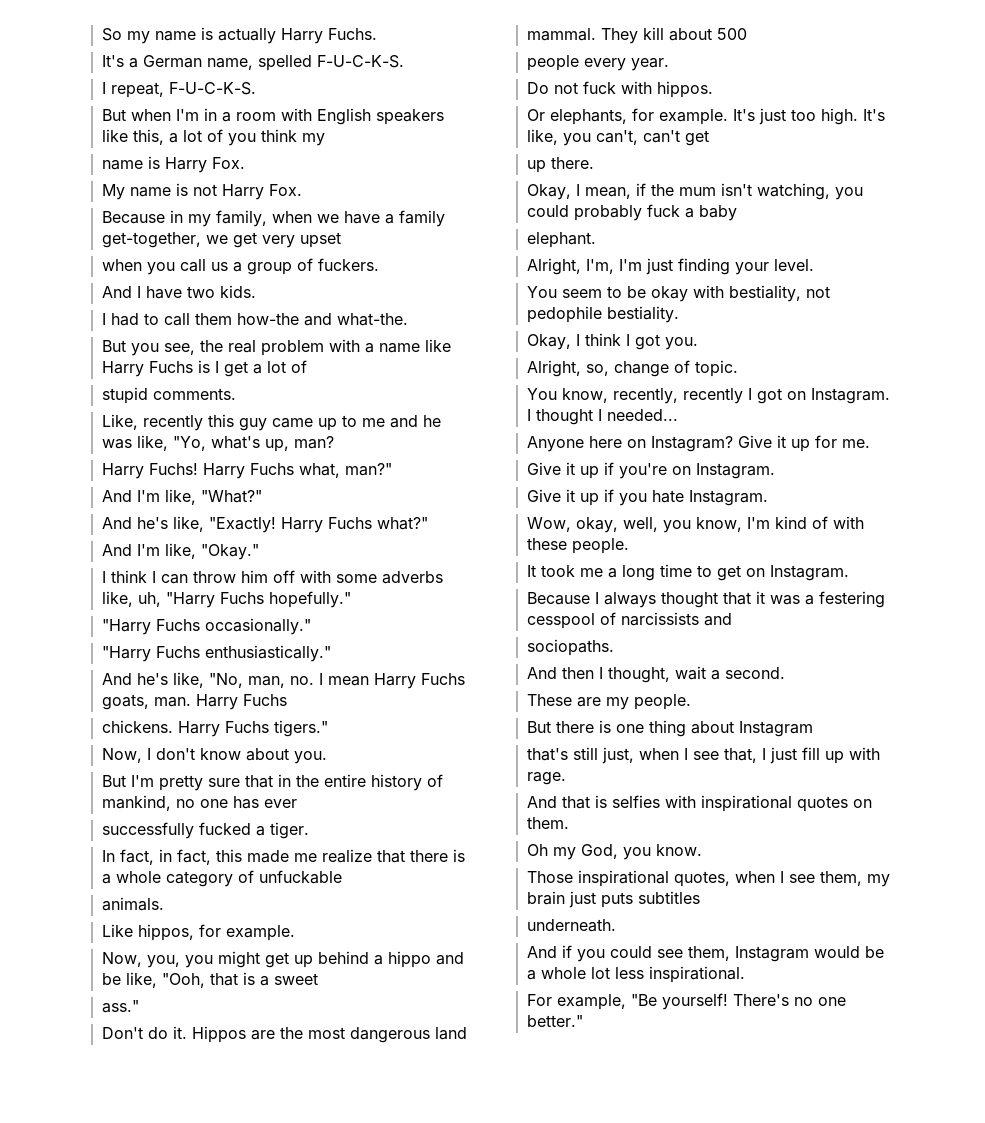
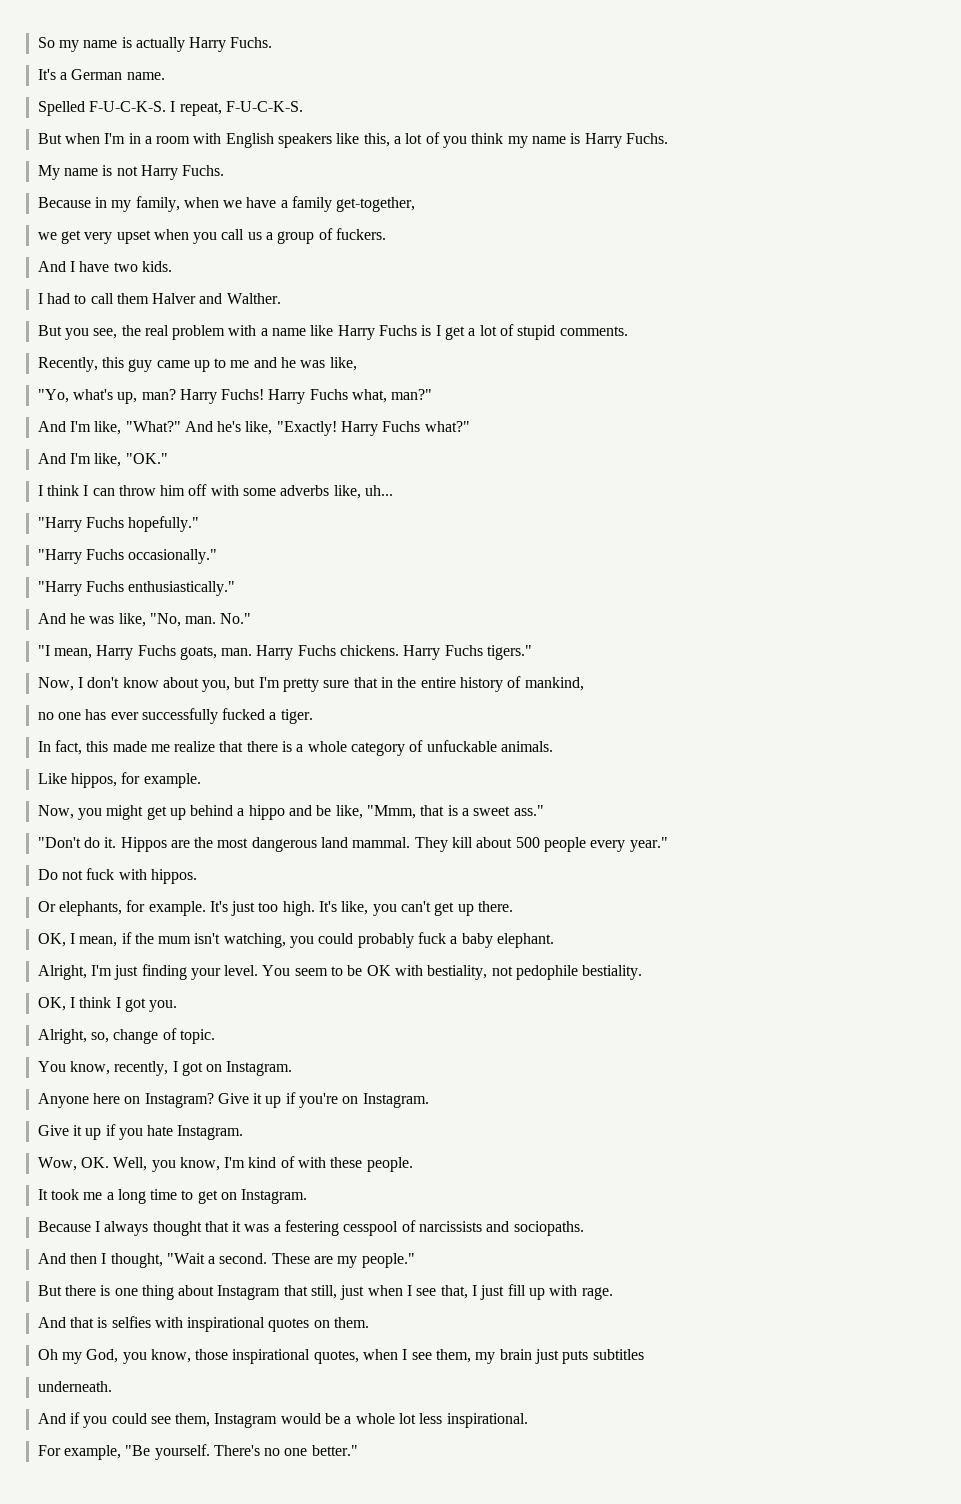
[206,55,404,71] name, spelled F-U-C-K-S. // -> [126,72,165,80] [37,101,166,116] name. // Spelled F-U-C-K-S.
(325, 139) // -> (528, 142) none
[211,157,245,169] Fox. -> [625,133,668,144] Fuchs.
[268,184,302,196] Fox. -> [182,165,225,176] Fuchs.
(201, 240) none -> (416, 204) //
(341, 240) // -> (151, 237) none
[236,313,408,326] how-the and what-the. -> [152,293,281,304] Halver and Walther.
(307, 366) // -> (514, 330) none
[101,414,203,431] Like, recently -> [37,357,98,372] Recently,
(168, 443) none -> (357, 364) //
(334, 442) // -> (176, 394) none
(262, 496) // -> (181, 426) none
[200,544,259,560] "Okay." -> [125,453,168,464] "OK."
[137,592,161,607] uh, -> [365,485,394,496] uh... //
[136,672,369,688] he's like, "No, man, no. I mean -> [69,613,252,627] [37,645,92,659] he was like, "No, man. No." // "I mean,
(287, 700) // -> (336, 650) none
[293,751,327,764] [101,775,126,787] you. // But -> [202,677,256,692] you, but
(171, 803) none -> (584, 684) //
(297, 803) // -> (139, 716) none
[158,849,211,865] in fact, -> (82, 747) none
(342, 877) // -> (497, 746) none
[146,955,180,968] you, -> (74, 812) none
[161,973,205,988] "Ooh, -> [367,805,417,819] "Mmm,
(318, 979) // -> (511, 811) none
[101,1027,143,1039] Don't -> [37,837,81,848] "Don't
(747, 34) // -> (540, 842) none
[630,58,669,71] year. -> [629,837,668,852] year."
[595,130,638,145] can't, -> (397, 910) none
(709, 138) // -> (455, 909) none
[526,184,571,200] Okay, -> [37,933,66,947] OK,
(737, 213) // -> (493, 940) none
[585,259,614,274] I'm, -> (87, 972) none
(814, 265) // -> (259, 970) none
[650,286,688,302] okay -> [366,965,391,976] OK
[526,334,571,350] Okay, -> [37,997,66,1011] OK,
[682,388,743,404] recently -> (169, 1068) none
[526,409,678,425] I thought I needed... -> (293, 1068) none
[814,435,870,448] [526,462,599,479] for me. // Give it up -> (282, 1102) none
[575,517,658,533] okay, well, -> [80,1157,148,1171] OK. Well,
(732, 619) // -> (510, 1226) none
[674,666,706,680] wait -> [166,1253,205,1264] "Wait
(785, 673) // -> (268, 1258) none
[633,694,691,710] people. -> [361,1253,415,1268] people."
[526,747,634,764] // that's still just, -> [283,1285,365,1300] that still, just
[655,844,702,856] [526,871,573,883] know. // Those -> [150,1349,229,1363] know, those
[661,993,728,1010] yourself! -> [154,1444,210,1460] yourself.

